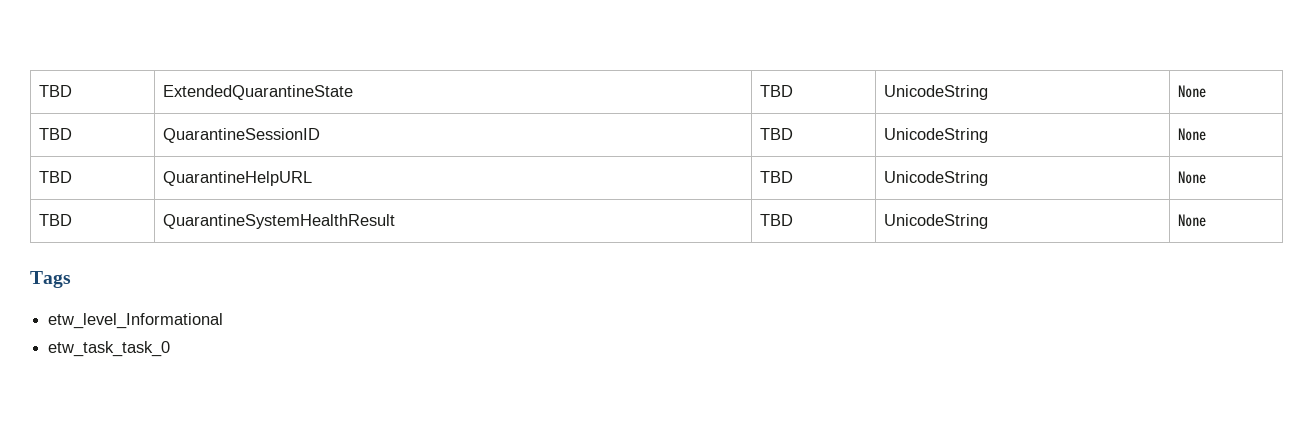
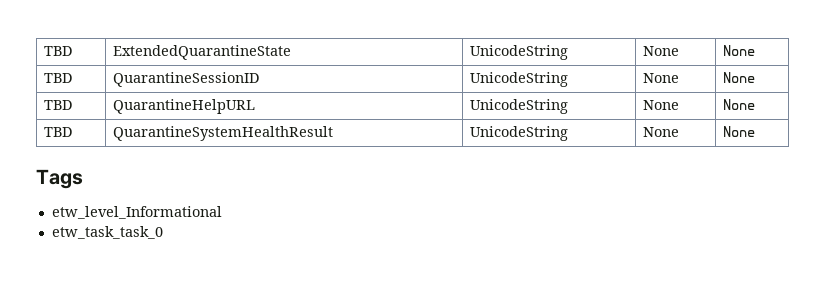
[760,85,794,97] [884,85,989,100] TBD | UnicodeString -> [470,45,569,60] [643,46,680,56] UnicodeString | None
[760,128,794,140] [884,128,989,143] TBD | UnicodeString -> [470,72,569,87] [643,73,680,83] UnicodeString | None
[760,171,794,183] [884,171,989,186] TBD | UnicodeString -> [470,99,569,114] [643,100,680,110] UnicodeString | None
[760,214,794,226] [884,214,989,229] TBD | UnicodeString -> [470,126,569,141] [643,127,680,137] UnicodeString | None

